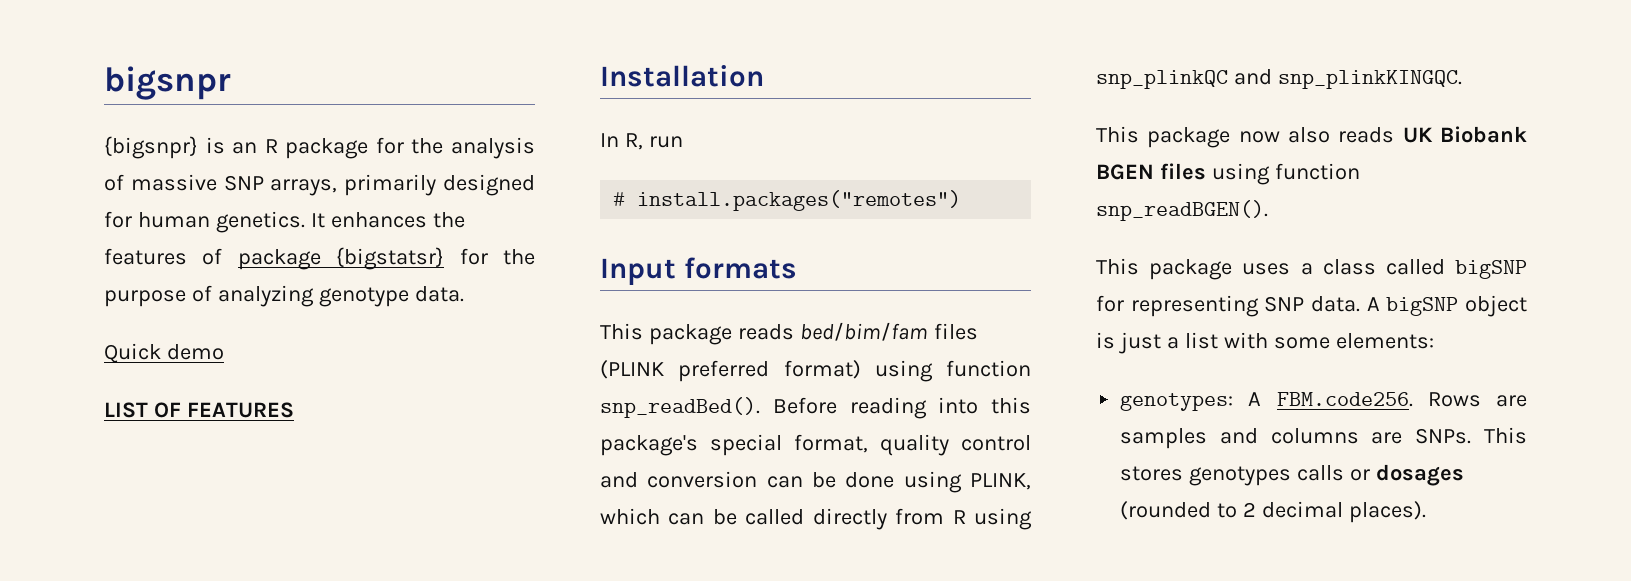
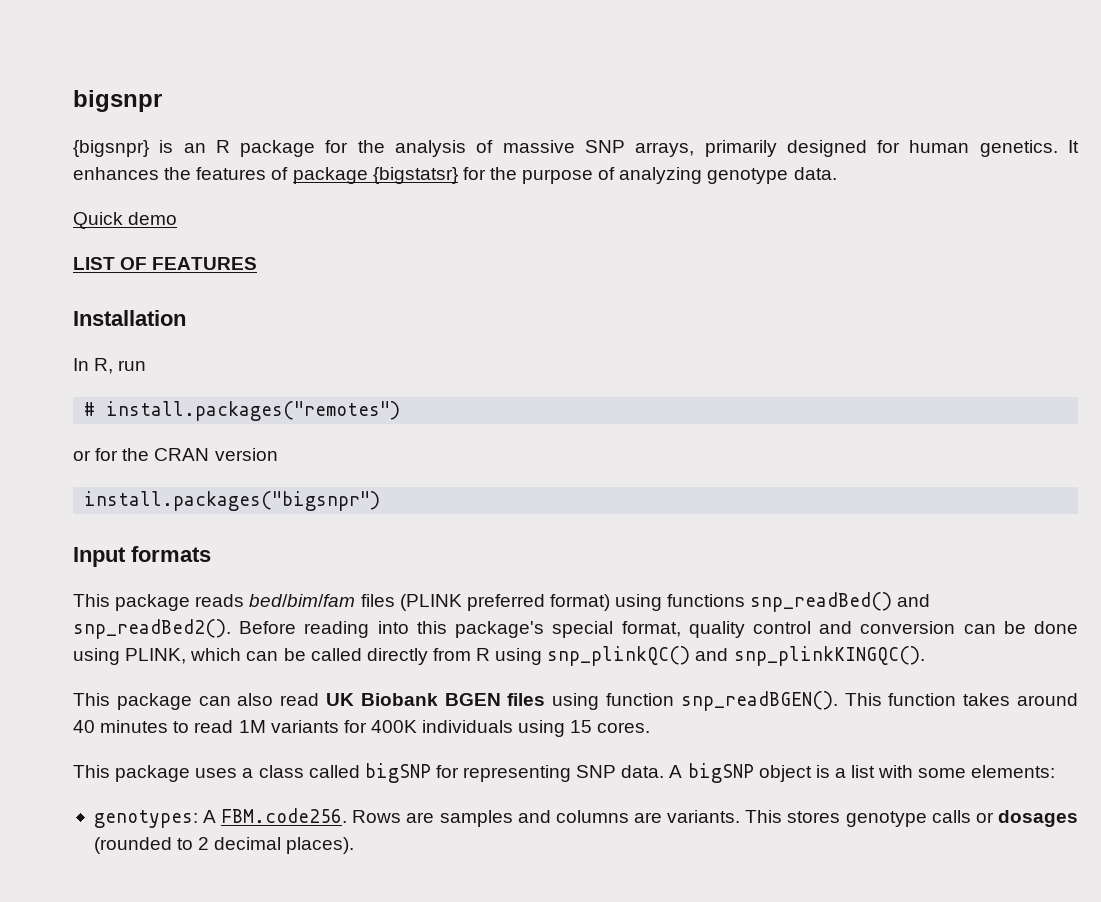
(962, 200) none -> [73,448,278,461] [84,491,381,511] // or for the CRAN version // install.packages("bigsnpr")
[946,360,1031,377] [600,397,760,418] function snp_readBed(). -> [667,592,931,612] [73,619,231,639] functions snp_readBed() and snp_readBed2().
[1096,69,1462,89] [1096,126,1395,148] snp_plinkQC and snp_plinkKINGQC. // This package now also reads -> [547,646,925,666] [73,693,320,710] snp_plinkQC() and snp_plinkKINGQC(). // This package can also read
(1268, 210) none -> [844,693,1078,706] [73,720,651,737] This function takes around 40 minutes to read 1M variants for 400K individuals using 15 cores.
[1118,332,1161,354] just -> (830, 771) none
[1415,428,1472,444] SNPs. -> [667,810,741,823] variants.
[1189,466,1292,486] genotypes -> [845,811,927,827] genotype

